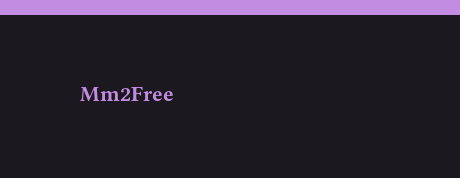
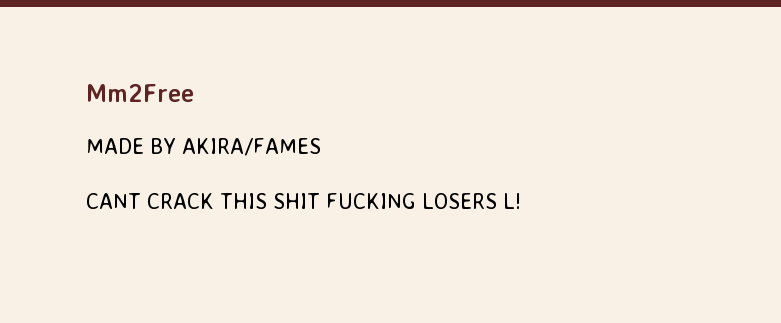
(174, 94) none -> [86,138,321,156] [86,193,521,209] // MADE BY AKIRA/FAMES // CANT CRACK THIS SHIT FUCKING LOSERS L!

